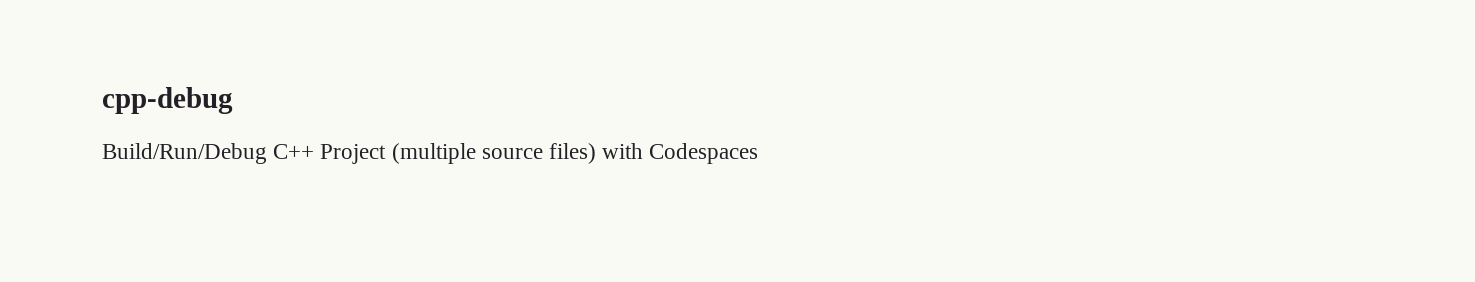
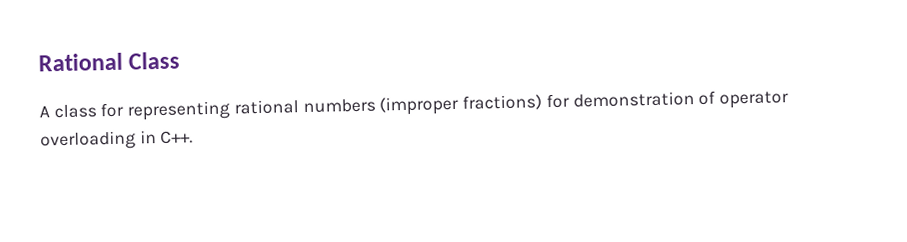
[102,87,233,114] [102,143,759,164] cpp-debug // Build/Run/Debug C++ Project (multiple source files) with Codespaces -> [38,51,181,72] [39,90,789,121] [40,130,194,151] Rational Class // A class for representing rational numbers (improper fractions) for demonstration of operator overloading in C++.

